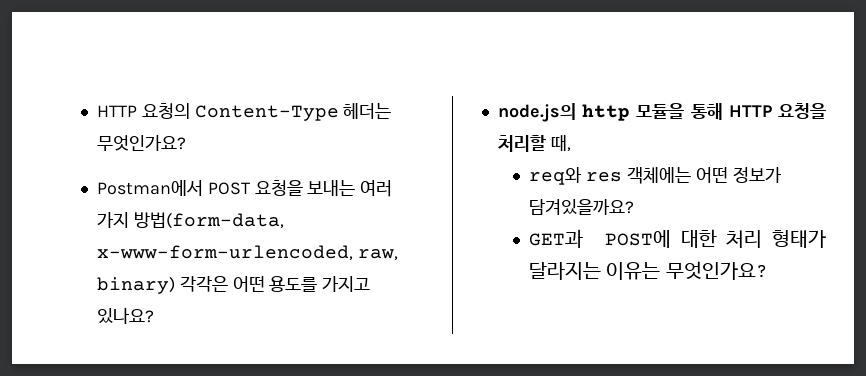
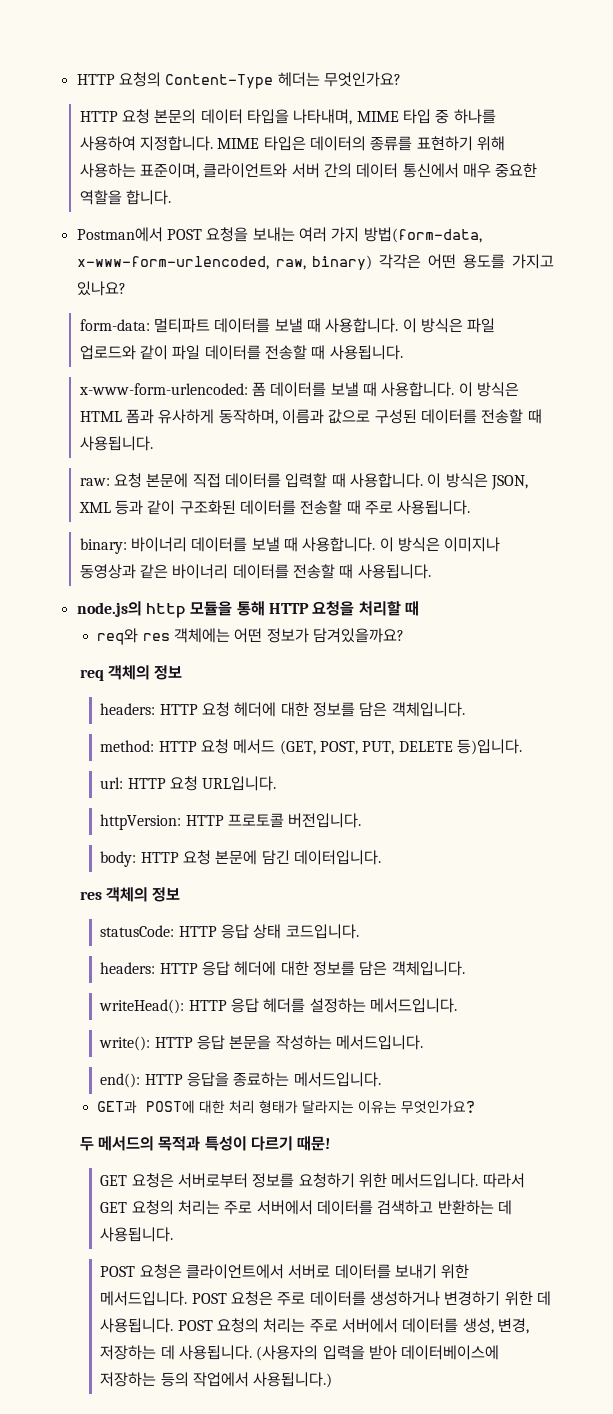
(186, 143) none -> [79,109,496,125] [79,136,505,151] [79,163,538,179] [79,190,172,205] // HTTP 요청 본문의 데이터 타입을 나타내며, MIME 타입 중 하나를 사용하여 지정합니다. MIME 타입은 데이터의 종류를 표현하기 위해 사용하는 표준이며, 클라이언트와 서버 간의 데이터 통신에서 매우 중요한 역할을 합니다.
(154, 315) none -> [79,318,496,333] [79,345,403,360] [78,382,519,397] [79,409,542,425] [79,436,153,451] [79,473,528,490] [78,500,471,515] [79,537,501,554] [79,564,431,579] // form-data: 멀티파트 데이터를 보낼 때 사용합니다. 이 방식은 파일 업로드와 같이 파일 데이터를 전송할 때 사용됩니다. // x-www-form-urlencoded: 폼 데이터를 보낼 때 사용합니다. 이 방식은 HTML 폼과 유사하게 동작하며, 이름과 값으로 구성된 데이터를 전송할 때 사용됩니다. // raw: 요청 본문에 직접 데이터를 입력할 때 사용합니다. 이 방식은 JSON, XML 등과 같이 구조화된 데이터를 전송할 때 주로 사용됩니다. // binary: 바이너리 데이터를 보낼 때 사용합니다. 이 방식은 이미지나 동영상과 같은 바이너리 데이터를 전송할 때 사용됩니다.
[550,134,571,151] 때, -> [404,601,419,616] 때
(635, 207) none -> [79,665,183,681] [100,702,465,717] [100,739,523,755] [100,776,277,791] [100,813,362,830] [100,850,382,867] [79,887,181,902] [100,924,359,939] [100,961,465,976] [99,998,458,1014] [99,1035,424,1051] [100,1072,381,1088] // req 객체의 정보 // headers: HTTP 요청 헤더에 대한 정보를 담은 객체입니다. // method: HTTP 요청 메서드 (GET, POST, PUT, DELETE 등)입니다. // url: HTTP 요청 URL입니다. // httpVersion: HTTP 프로토콜 버전입니다. // body: HTTP 요청 본문에 담긴 데이터입니다. // res 객체의 정보 // statusCode: HTTP 응답 상태 코드입니다. // headers: HTTP 응답 헤더에 대한 정보를 담은 객체입니다. // writeHead(): HTTP 응답 헤더를 설정하는 메서드입니다. // write(): HTTP 응답 본문을 작성하는 메서드입니다. // end(): HTTP 응답을 종료하는 메서드입니다.
(768, 270) none -> [79,1136,331,1151] [100,1173,525,1188] [100,1200,513,1215] [100,1227,174,1242] [100,1264,470,1279] [100,1291,552,1306] [100,1318,530,1334] [100,1345,500,1361] [100,1372,333,1388] // 두 메서드의 목적과 특성이 다르기 때문! // GET 요청은 서버로부터 정보를 요청하기 위한 메서드입니다. 따라서 GET 요청의 처리는 주로 서버에서 데이터를 검색하고 반환하는 데 사용됩니다. // POST 요청은 클라이언트에서 서버로 데이터를 보내기 위한 메서드입니다. POST 요청은 주로 데이터를 생성하거나 변경하기 위한 데 사용됩니다. POST 요청의 처리는 주로 서버에서 데이터를 생성, 변경, 저장하는 데 사용됩니다. (사용자의 입력을 받아 데이터베이스에 저장하는 등의 작업에서 사용됩니다.)

